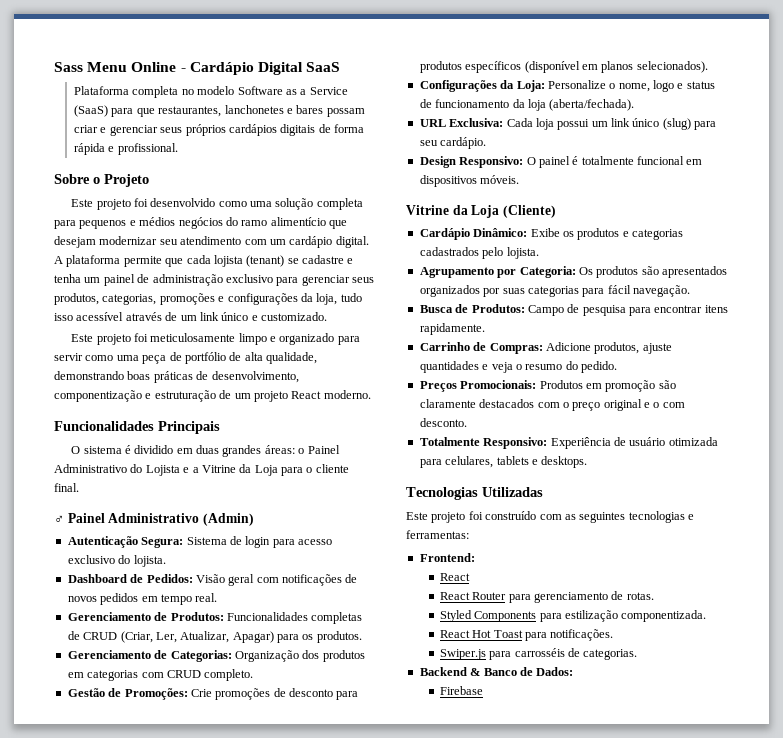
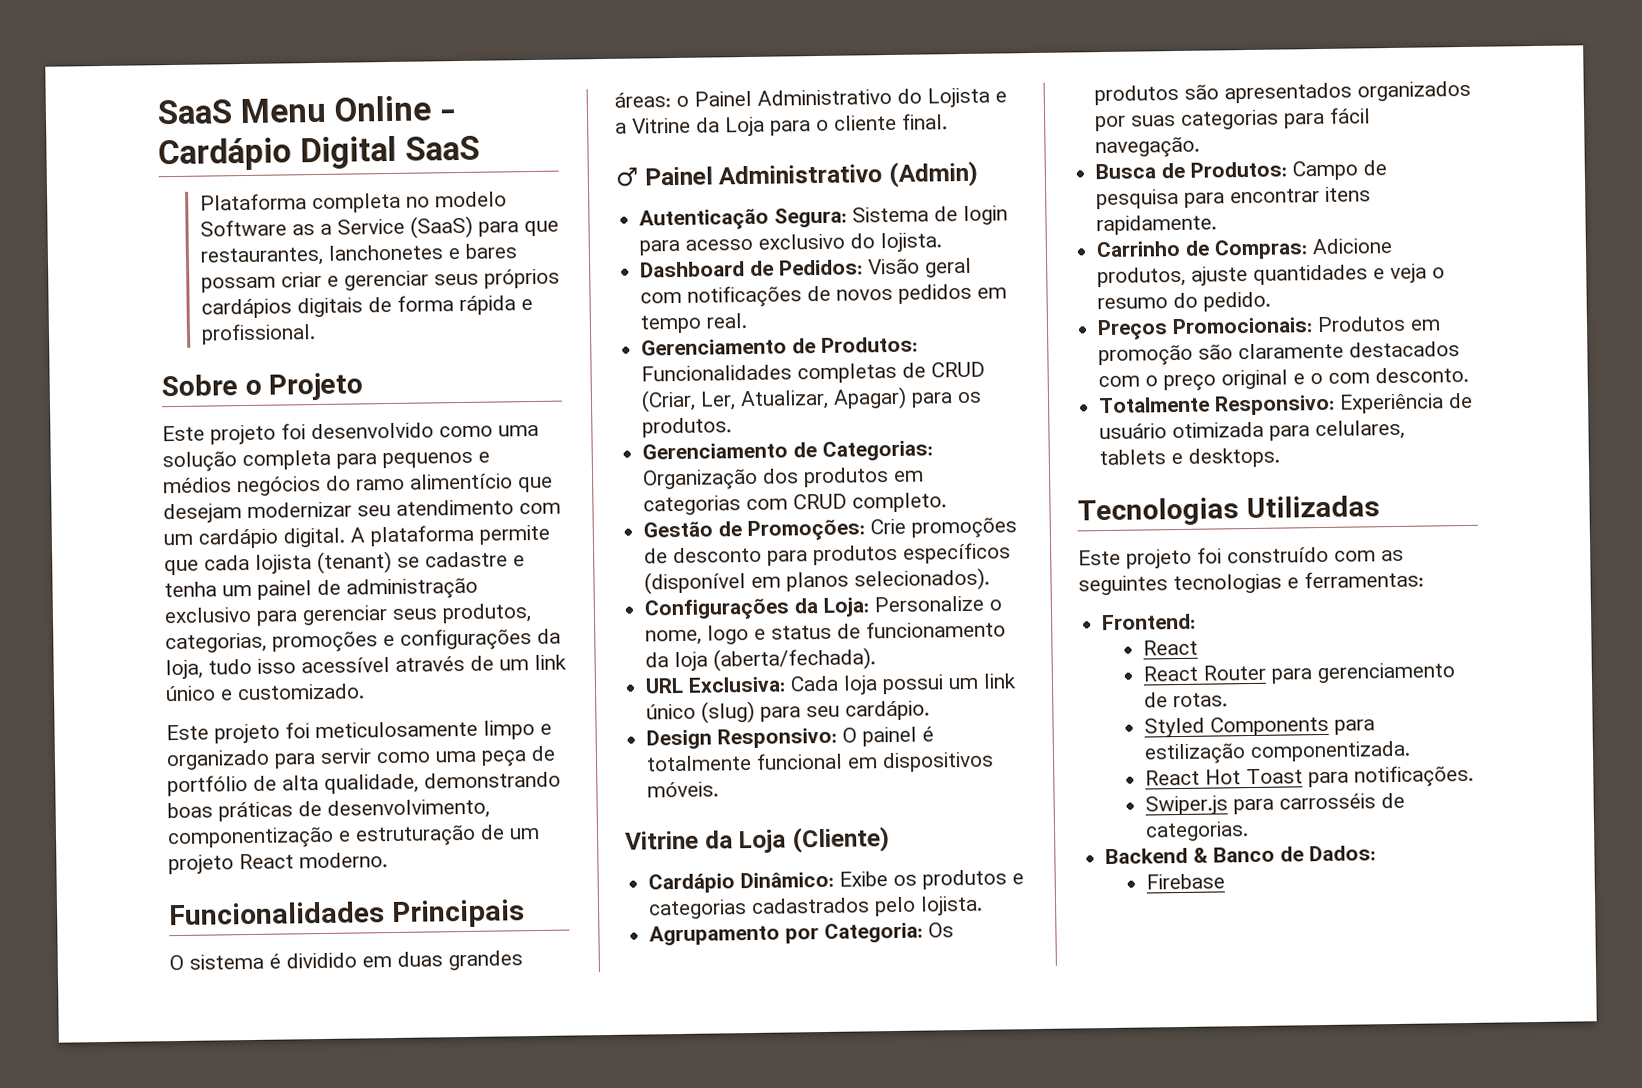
[54,62,83,72] Sass -> [157,99,233,125] SaaS

